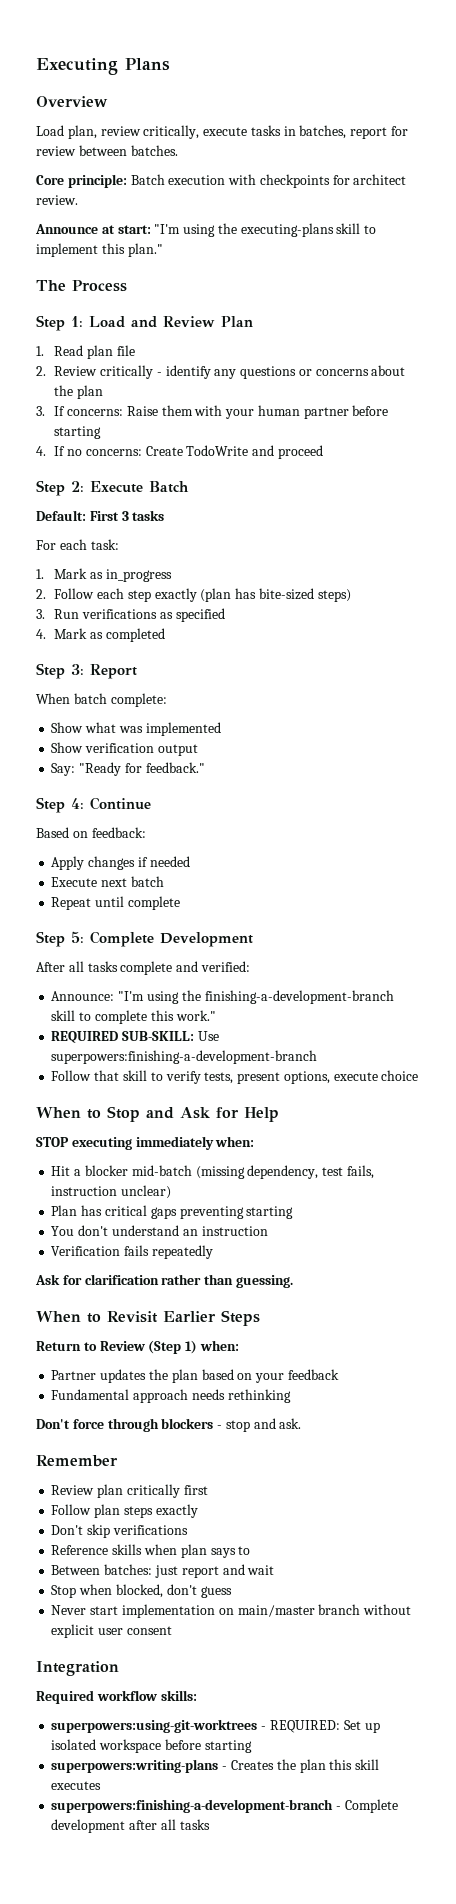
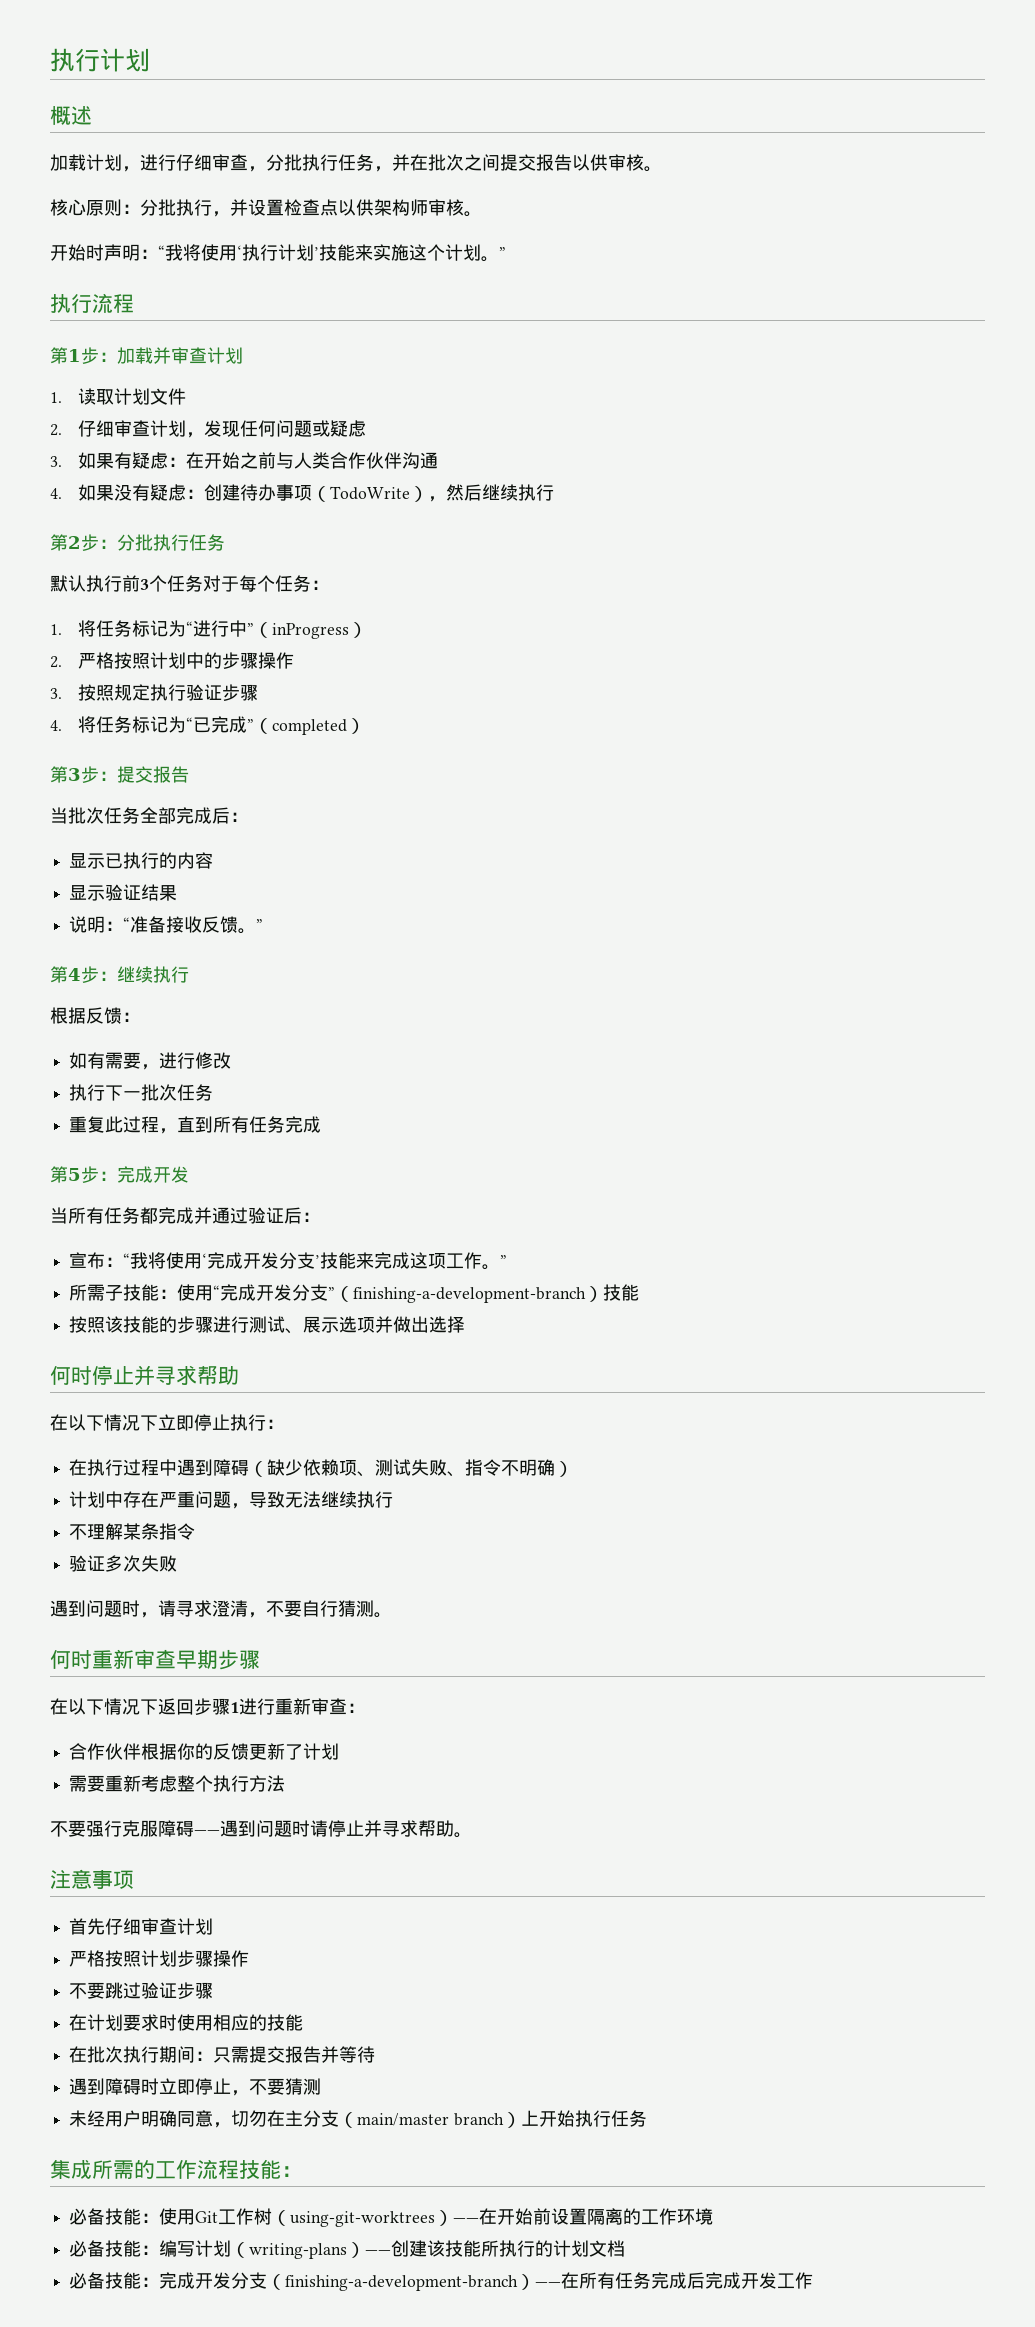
[36,58,170,75] [36,96,108,107] [36,125,409,139] [36,145,178,156] [36,174,407,188] [36,195,78,205] [35,223,377,237] [36,243,163,257] [36,280,127,292] [36,315,253,331] [36,345,135,359] [36,365,406,379] [54,385,104,399] [36,405,389,419] [54,426,102,439] [36,445,323,459] [36,480,189,496] [36,510,165,521] [36,539,119,550] [36,568,172,582] [36,588,351,602] [36,608,225,622] [36,628,165,642] [36,663,137,679] [36,693,167,707] [51,722,221,736] [51,742,198,756] [51,762,205,776] [36,797,151,813] [36,827,146,838] [51,856,190,870] [51,876,164,887] [51,896,180,910] [36,931,253,947] [36,961,250,975] [51,990,394,1004] [51,1010,216,1024] [51,1031,219,1043] [51,1050,318,1064] [51,1070,419,1084] [36,1106,279,1122] [36,1136,255,1150] [51,1165,374,1179] [51,1185,172,1199] [51,1205,294,1219] [51,1225,268,1236] [51,1245,213,1259] [35,1274,293,1288] [36,1310,260,1326] [36,1340,239,1354] [51,1369,339,1383] [51,1389,291,1403] [36,1418,302,1432] [36,1455,118,1467] [51,1484,208,1498] [51,1504,198,1518] [51,1524,188,1538] [51,1544,251,1558] [51,1564,275,1578] [51,1584,232,1598] [51,1604,412,1618] [51,1624,172,1638] [36,1661,119,1676] [36,1690,197,1704] [51,1719,380,1733] [51,1739,252,1753] [51,1759,380,1773] [51,1781,102,1790] [51,1799,398,1813] [51,1819,210,1833] Executing Plans // Overview // Load plan, review critically, execute tasks in batches, report for review between batches. // Core principle: Batch execution with checkpoints for architect review. // Announce at start: "I'm using the executing-plans skill to implement this plan." // The Process // Step 1: Load and Review Plan // 1. Read plan file // 2. Review critically - identify any questions or concerns about the plan // 3. If concerns: Raise them with your human partner before starting // 4. If no concerns: Create TodoWrite and proceed // Step 2: Execute Batch // Default: First 3 tasks // For each task: // 1. Mark as in_progress // 2. Follow each step exactly (plan has bite-sized steps) // 3. Run verifications as specified // 4. Mark as completed // Step 3: Report // When batch complete: // Show what was implemented // Show verification output // Say: "Ready for feedback." // Step 4: Continue // Based on feedback: // Apply changes if needed // Execute next batch // Repeat until complete // Step 5: Complete Development // After all tasks complete and verified: // Announce: "I'm using the finishing-a-development-branch skill to complete this work." // REQUIRED SUB-SKILL: Use superpowers:finishing-a-development-branch // Follow that skill to verify tests, present options, execute choice // When to Stop and Ask for Help // STOP executing immediately when: // Hit a blocker mid-batch (missing dependency, test fails, instruction unclear) // Plan has critical gaps preventing starting // You don't understand an instruction // Verification fails repeatedly // Ask for clarification rather than guessing. // When to Revisit Earlier Steps // Return to Review (Step 1) when: // Partner updates the plan based on your feedback // Fundamental approach needs rethinking // Don't force through blockers - stop and ask. // Remember // Review plan critically first // Follow plan steps exactly // Don't skip verifications // Reference skills when plan says to // Between batches: just report and wait // Stop when blocked, don't guess // Never start implementation on main/master branch without explicit user consent // Integration // Required workflow skills: // superpowers:using-git-worktrees - REQUIRED: Set up isolated workspace before starting // superpowers:writing-plans - Creates the plan this skill executes // superpowers:finishing-a-development-branch - Complete development after all tasks -> [50,48,150,72] [50,106,92,125] [50,154,662,172] [50,199,482,217] [50,244,506,262] [50,293,134,313] [50,347,243,364] [50,388,186,405] [50,420,366,438] [50,452,438,469] [50,484,554,502] [50,534,225,551] [50,575,329,592] [50,620,367,639] [50,652,294,669] [50,684,258,701] [50,716,365,735] [50,766,189,783] [50,807,248,824] [69,852,214,869] [69,884,178,901] [69,916,264,934] [50,966,189,983] [50,1007,140,1024] [69,1052,232,1070] [69,1084,214,1101] [69,1116,322,1134] [50,1166,189,1183] [50,1207,320,1224] [69,1252,508,1270] [69,1284,640,1303] [69,1316,466,1334] [50,1365,239,1386] [50,1414,284,1431] [69,1459,574,1477] [69,1491,394,1509] [69,1523,196,1540] [69,1555,178,1572] [50,1600,392,1618] [50,1649,260,1670] [50,1698,365,1715] [69,1743,340,1760] [69,1775,286,1792] [50,1820,472,1838] [50,1869,134,1889] [69,1918,214,1935] [69,1950,250,1967] [69,1982,214,1999] [69,2014,304,2031] [69,2046,376,2063] [69,2078,322,2096] [69,2110,647,2128] [50,2159,302,2179] [69,2208,714,2227] [69,2240,626,2259] [69,2272,814,2291] 执行计划 // 概述 // 加载计划，进行仔细审查，分批执行任务，并在批次之间提交报告以供审核。 // 核心原则：分批执行，并设置检查点以供架构师审核。 // 开始时声明：“我将使用‘执行计划’技能来实施这个计划。” // 执行流程 // 第1步：加载并审查计划 // 1.读取计划文件 // 2.仔细审查计划，发现任何问题或疑虑 // 3.如果有疑虑：在开始之前与人类合作伙伴沟通 // 4.如果没有疑虑：创建待办事项（TodoWrite），然后继续执行 // 第2步：分批执行任务 // 默认执行前3个任务对于每个任务： // 1.将任务标记为“进行中”（inProgress） // 2.严格按照计划中的步骤操作 // 3.按照规定执行验证步骤 // 4.将任务标记为“已完成”（completed） // 第3步：提交报告 // 当批次任务全部完成后： // 显示已执行的内容 // 显示验证结果 // 说明：“准备接收反馈。” // 第4步：继续执行 // 根据反馈： // 如有需要，进行修改 // 执行下一批次任务 // 重复此过程，直到所有任务完成 // 第5步：完成开发 // 当所有任务都完成并通过验证后： // 宣布：“我将使用‘完成开发分支’技能来完成这项工作。” // 所需子技能：使用“完成开发分支”（finishing-a-development-branch）技能 // 按照该技能的步骤进行测试、展示选项并做出选择 // 何时停止并寻求帮助 // 在以下情况下立即停止执行： // 在执行过程中遇到障碍（缺少依赖项、测试失败、指令不明确） // 计划中存在严重问题，导致无法继续执行 // 不理解某条指令 // 验证多次失败 // 遇到问题时，请寻求澄清，不要自行猜测。 // 何时重新审查早期步骤 // 在以下情况下返回步骤1进行重新审查： // 合作伙伴根据你的反馈更新了计划 // 需要重新考虑整个执行方法 // 不要强行克服障碍——遇到问题时请停止并寻求帮助。 // 注意事项 // 首先仔细审查计划 // 严格按照计划步骤操作 // 不要跳过验证步骤 // 在计划要求时使用相应的技能 // 在批次执行期间：只需提交报告并等待 // 遇到障碍时立即停止，不要猜测 // 未经用户明确同意，切勿在主分支（main/master branch）上开始执行任务 // 集成所需的工作流程技能： // 必备技能：使用Git工作树（using-git-worktrees）——在开始前设置隔离的工作环境 // 必备技能：编写计划（writing-plans）——创建该技能所执行的计划文档 // 必备技能：完成开发分支（finishing-a-development-branch）——在所有任务完成后完成开发工作

